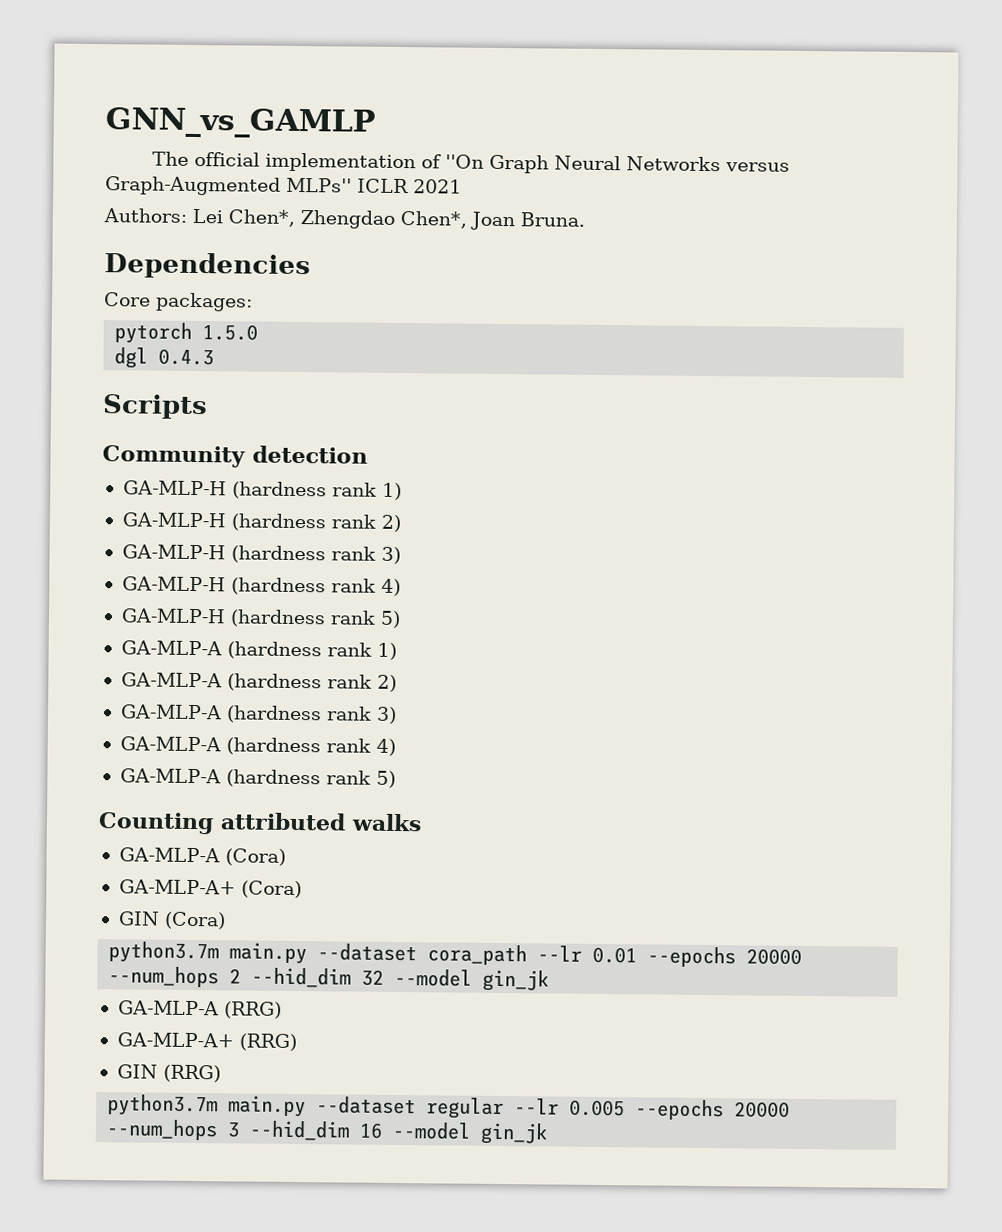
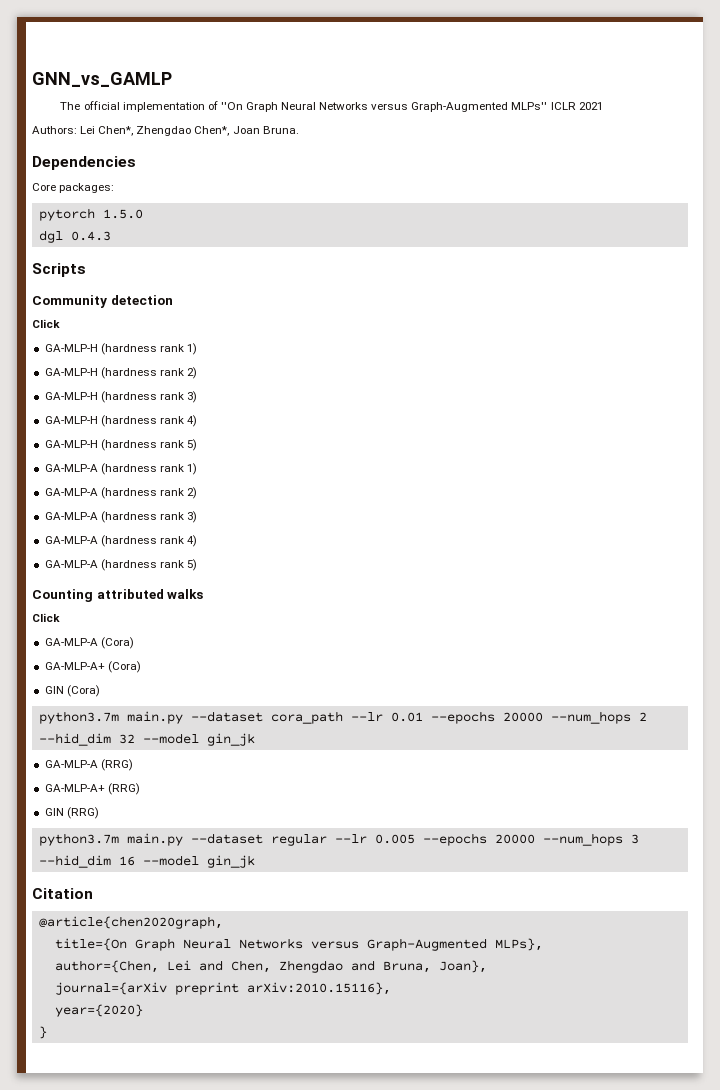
(368, 454) none -> [32,319,60,328] // Click
(422, 822) none -> [32,613,60,622] // Click
(549, 1133) none -> [32,888,93,899] [38,916,223,929] [54,938,543,951] [54,960,487,973] [54,982,391,995] [54,1004,143,1017] [38,1026,47,1039] // Citation // @article{chen2020graph, // title={On Graph Neural Networks versus Graph-Augmented MLPs}, // author={Chen, Lei and Chen, Zhengdao and Bruna, Joan}, // journal={arXiv preprint arXiv:2010.15116}, // year={2020} // }

